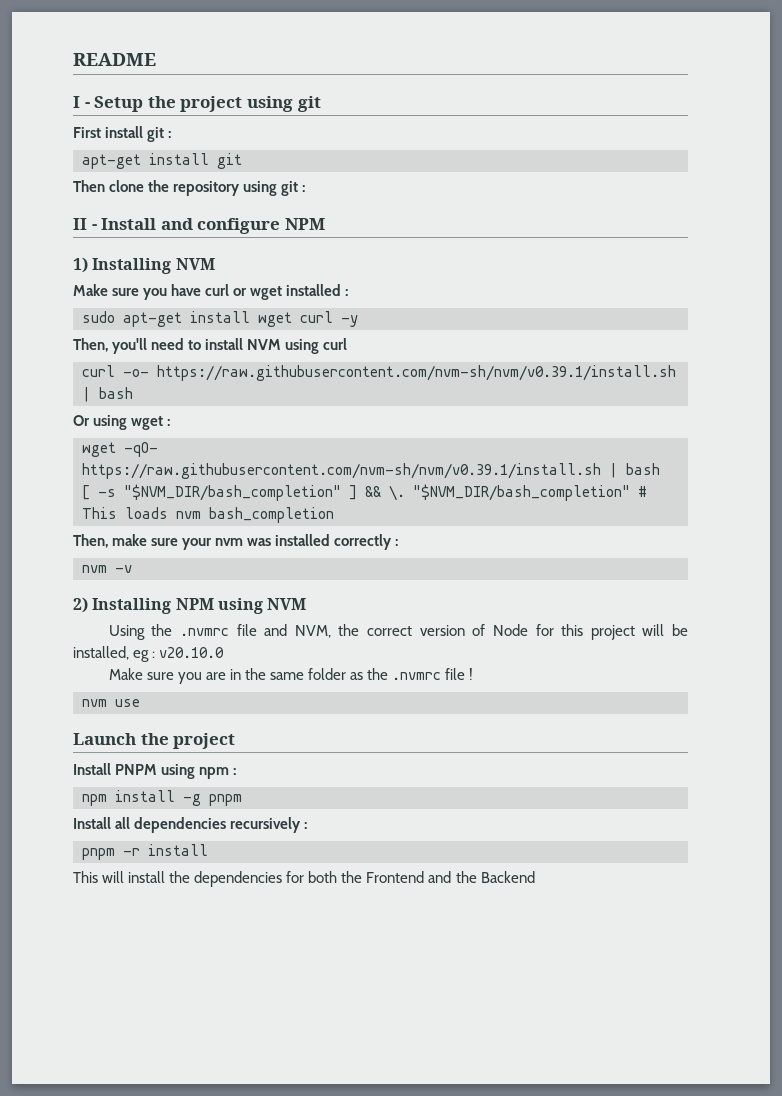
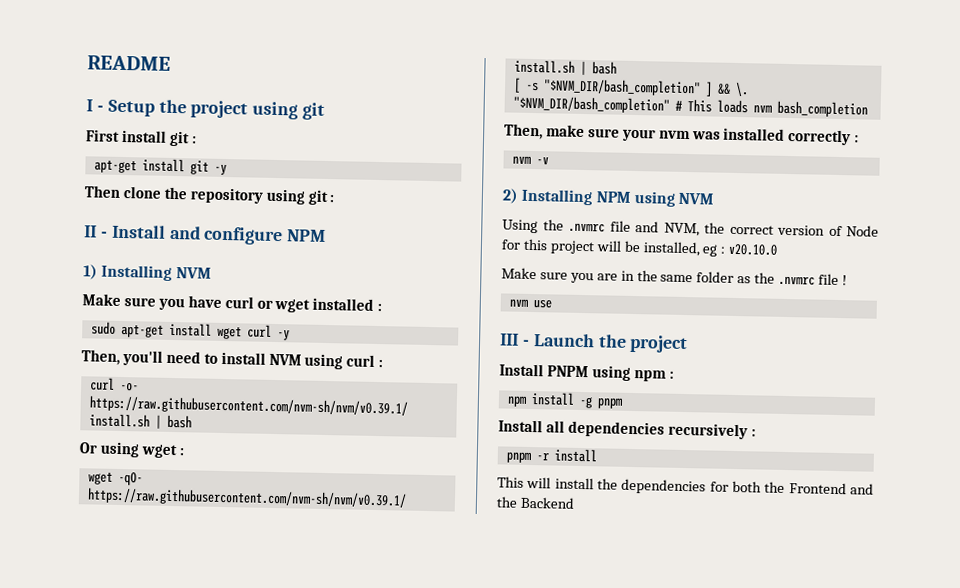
(242, 161) none -> [213,164,227,176] -y
(348, 344) none -> [378,359,384,368] :
(140, 703) none -> [499,333,530,346] III -

